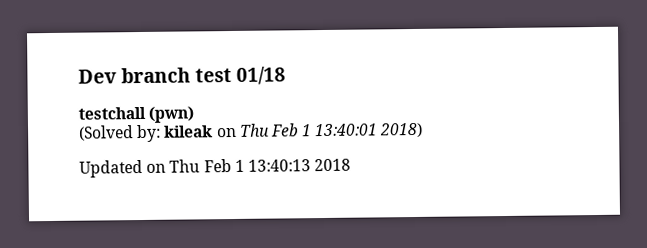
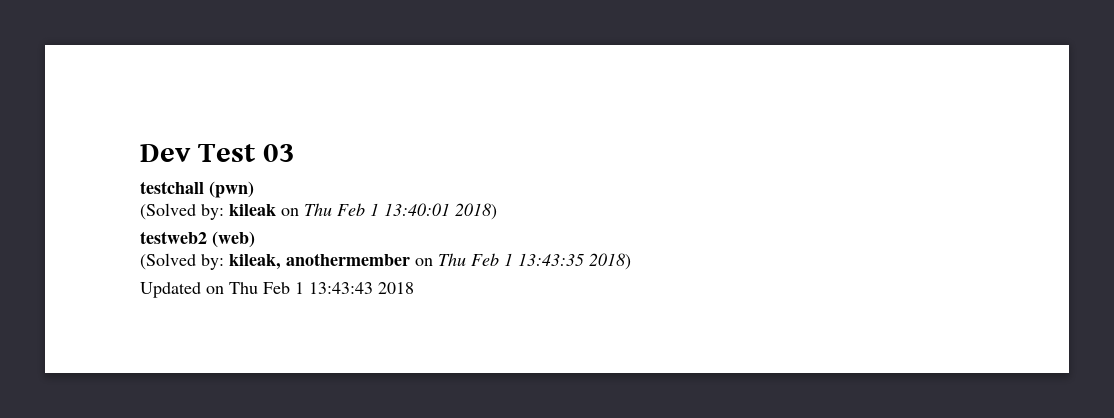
[121,66,287,85] branch test 01/18 -> [198,144,296,162] Test 03
(424, 130) none -> [140,231,255,248] [140,253,631,270] // testweb2 (web) // (Solved by: kileak, anothermember on Thu Feb 1 13:43:35 2018)
[247,159,311,172] 13:40:13 -> [309,282,373,294] 13:43:43

